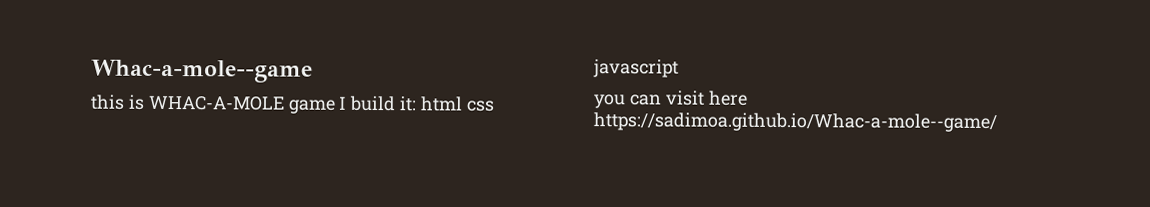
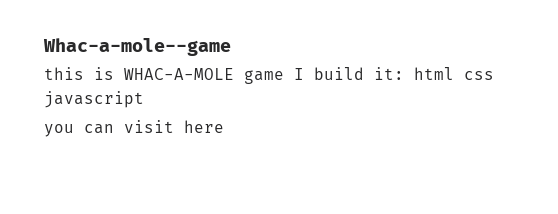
[593,112,997,133] https://sadimoa.github.io/Whac-a-mole--game/ -> (224, 126) none

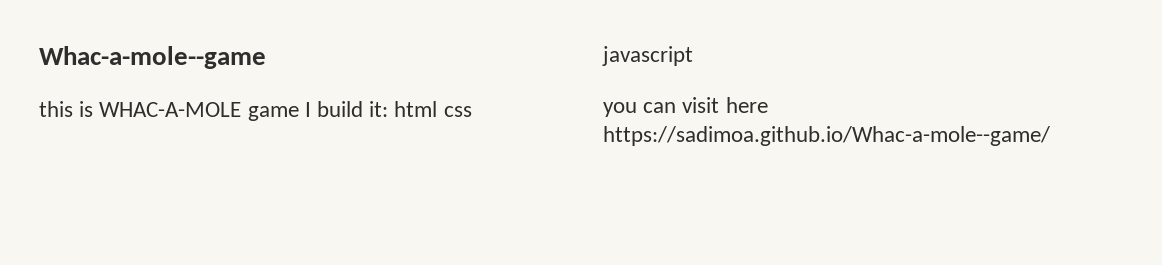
(224, 126) none -> [603,126,1050,146] https://sadimoa.github.io/Whac-a-mole--game/

